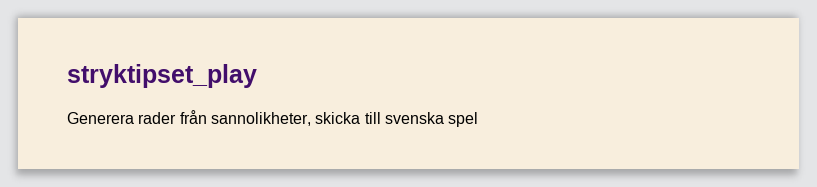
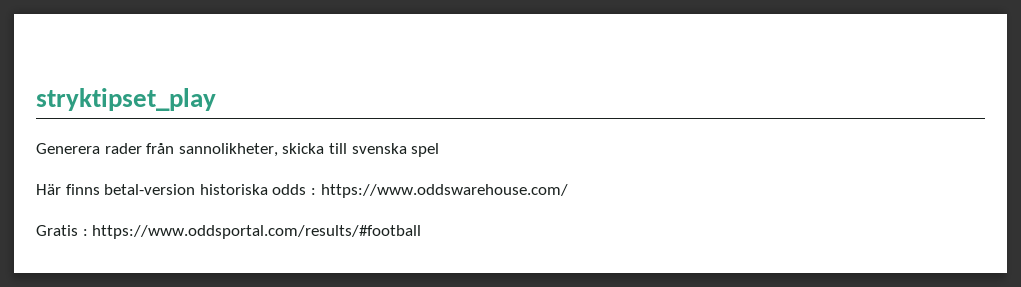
(479, 119) none -> [36,184,568,198] [36,225,422,239] // Här finns betal-version historiska odds : https://www.oddswarehouse.com/ // Gratis : https://www.oddsportal.com/results/#football

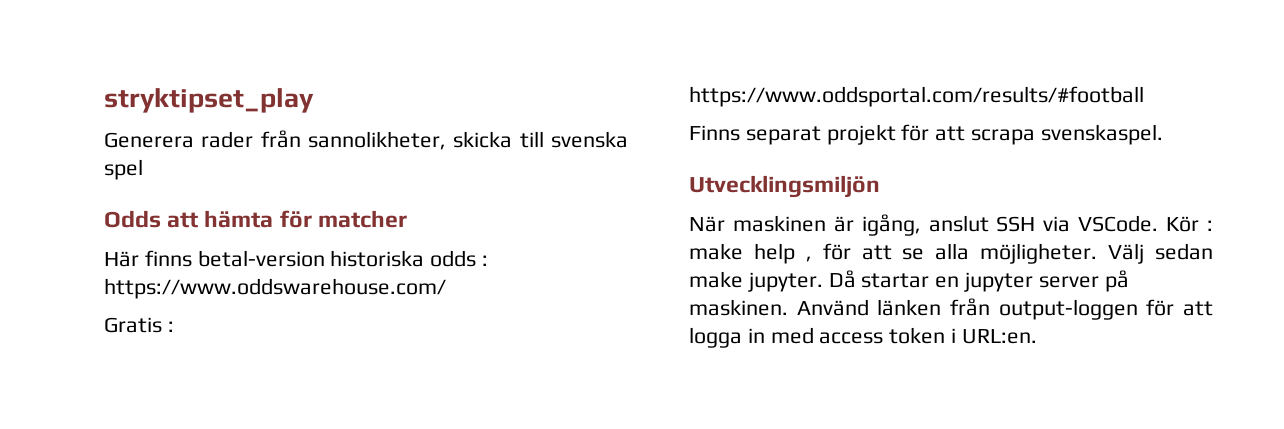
(440, 150) none -> [104,210,407,228] // Odds att hämta för matcher
(422, 232) none -> [689,124,1163,145] [689,175,880,198] [689,214,1213,236] [689,243,1213,264] [689,270,1129,292] [689,298,1213,320] [689,327,1037,348] // Finns separat projekt för att scrapa svenskaspel. // Utvecklingsmiljön // När maskinen är igång, anslut SSH via VSCode. Kör : make help , för att se alla möjligheter. Välj sedan make jupyter. Då startar en jupyter server på maskinen. Använd länken från output-loggen för att logga in med access token i URL:en.

